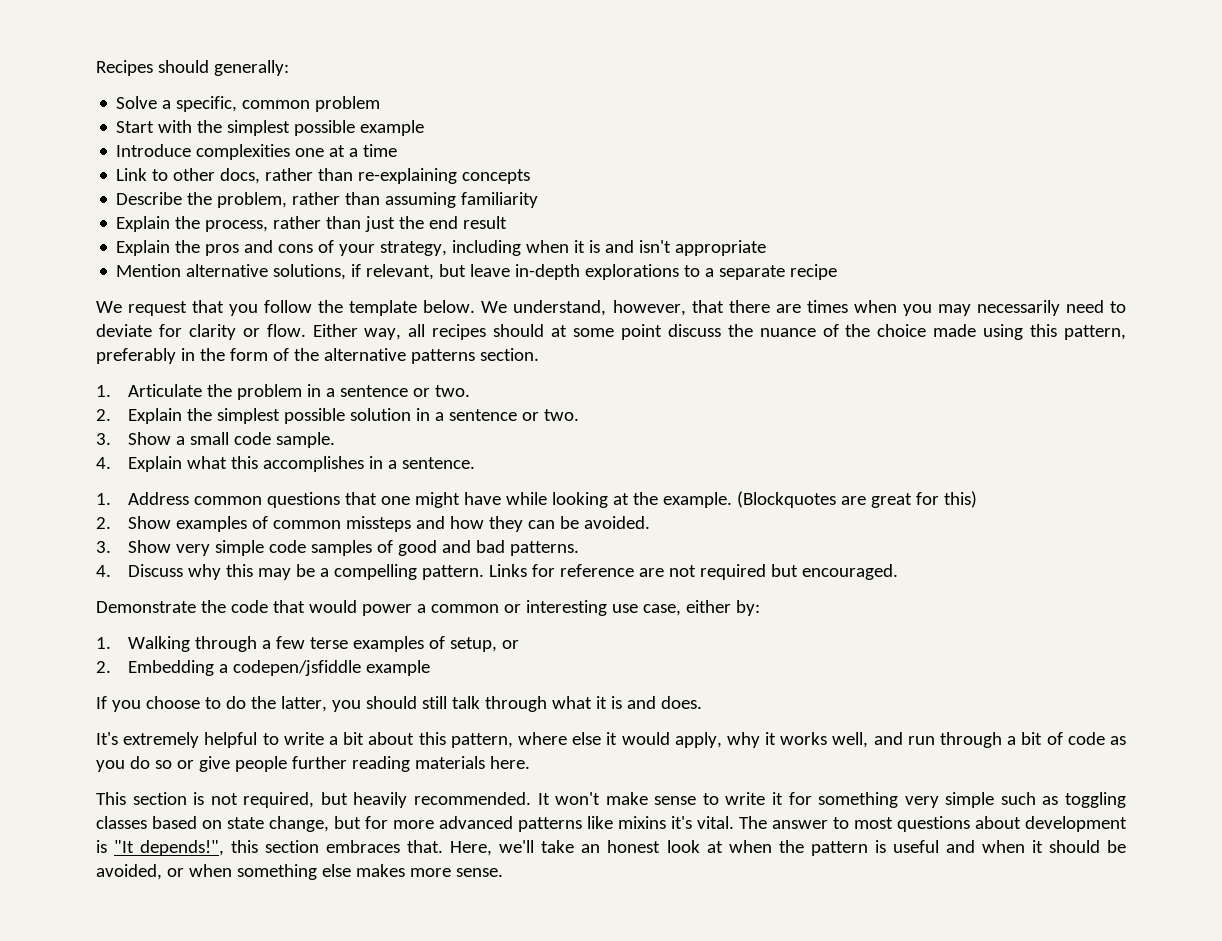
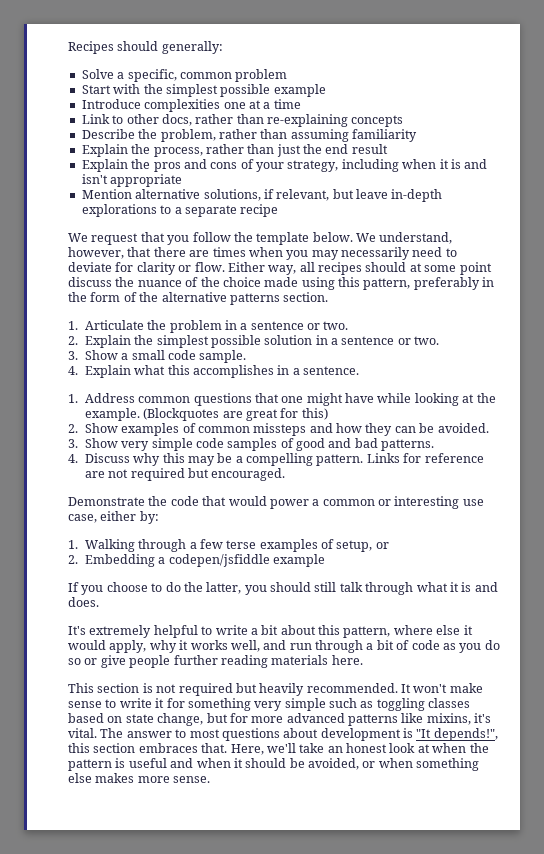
[243,792,315,808] required, -> [178,683,233,696] required
[618,816,666,829] mixins -> [426,713,471,725] mixins,

